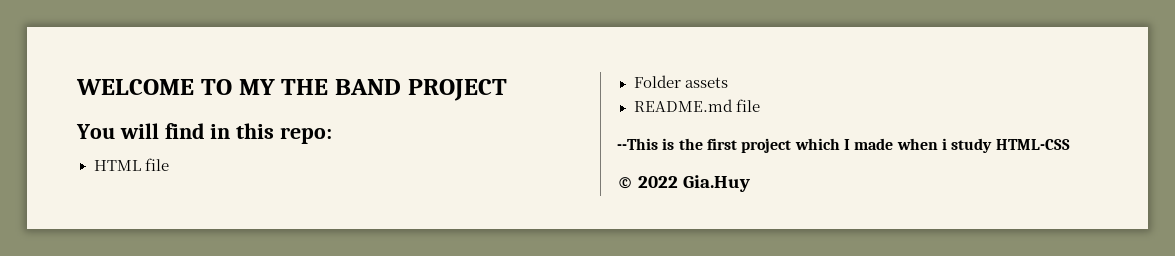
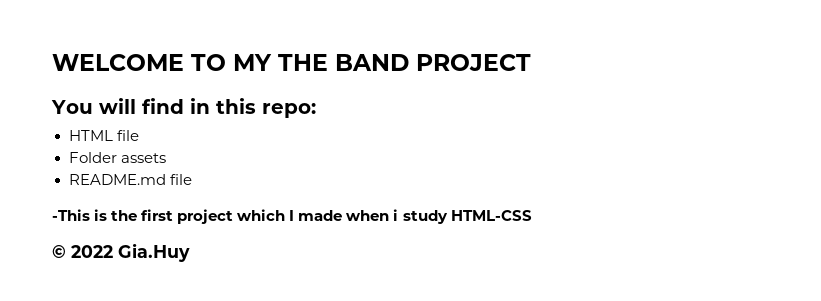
[617,138,658,150] --This -> [52,209,90,221] -This

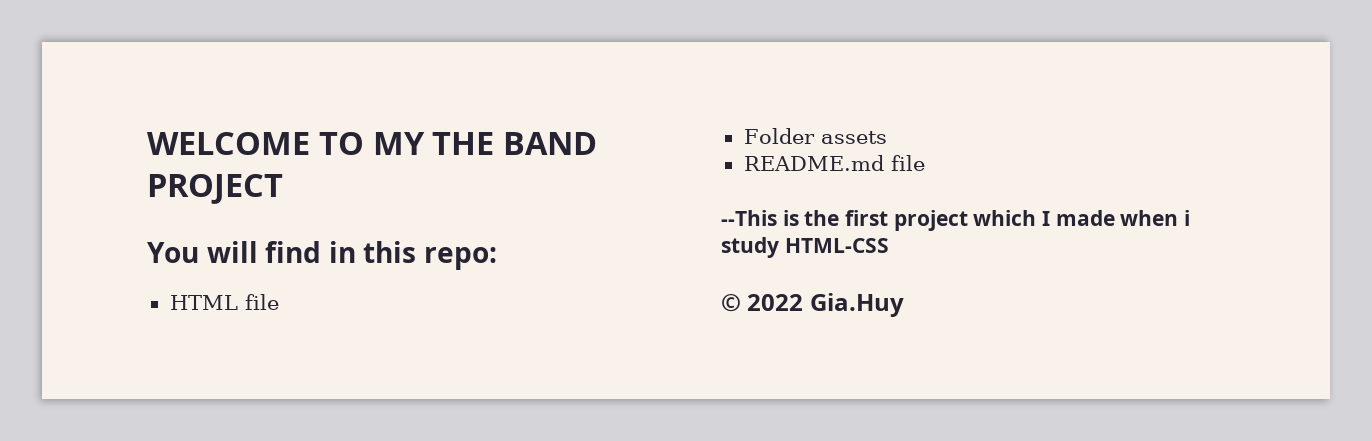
[52,209,90,221] -This -> [721,210,777,226] --This

